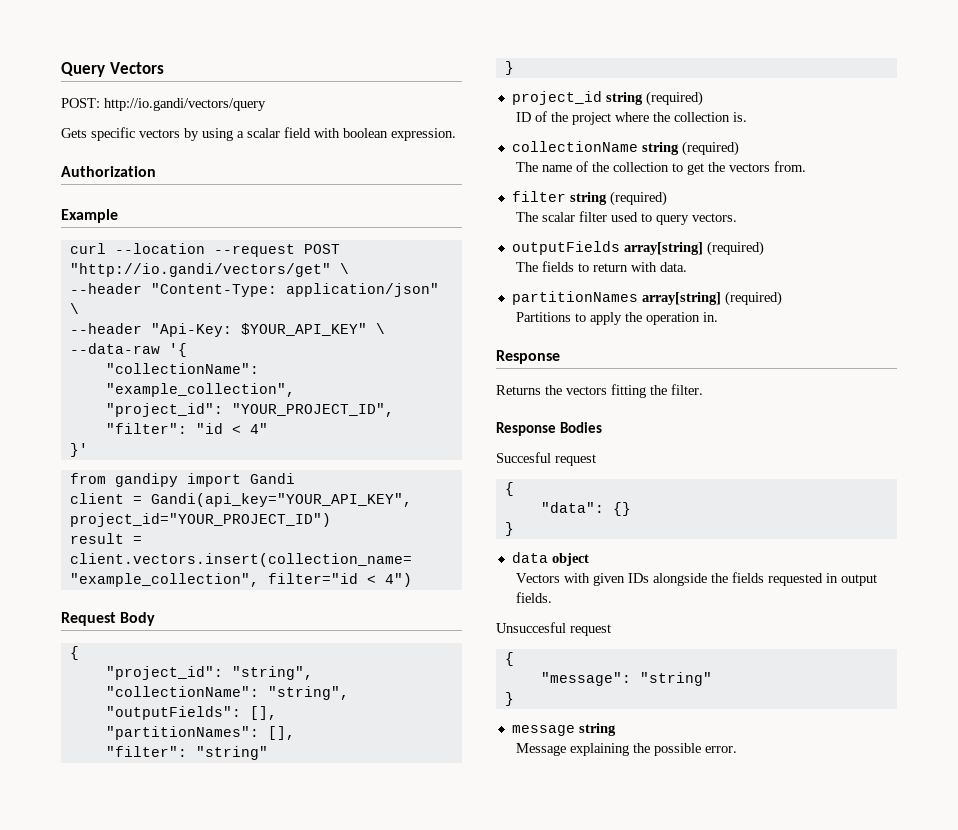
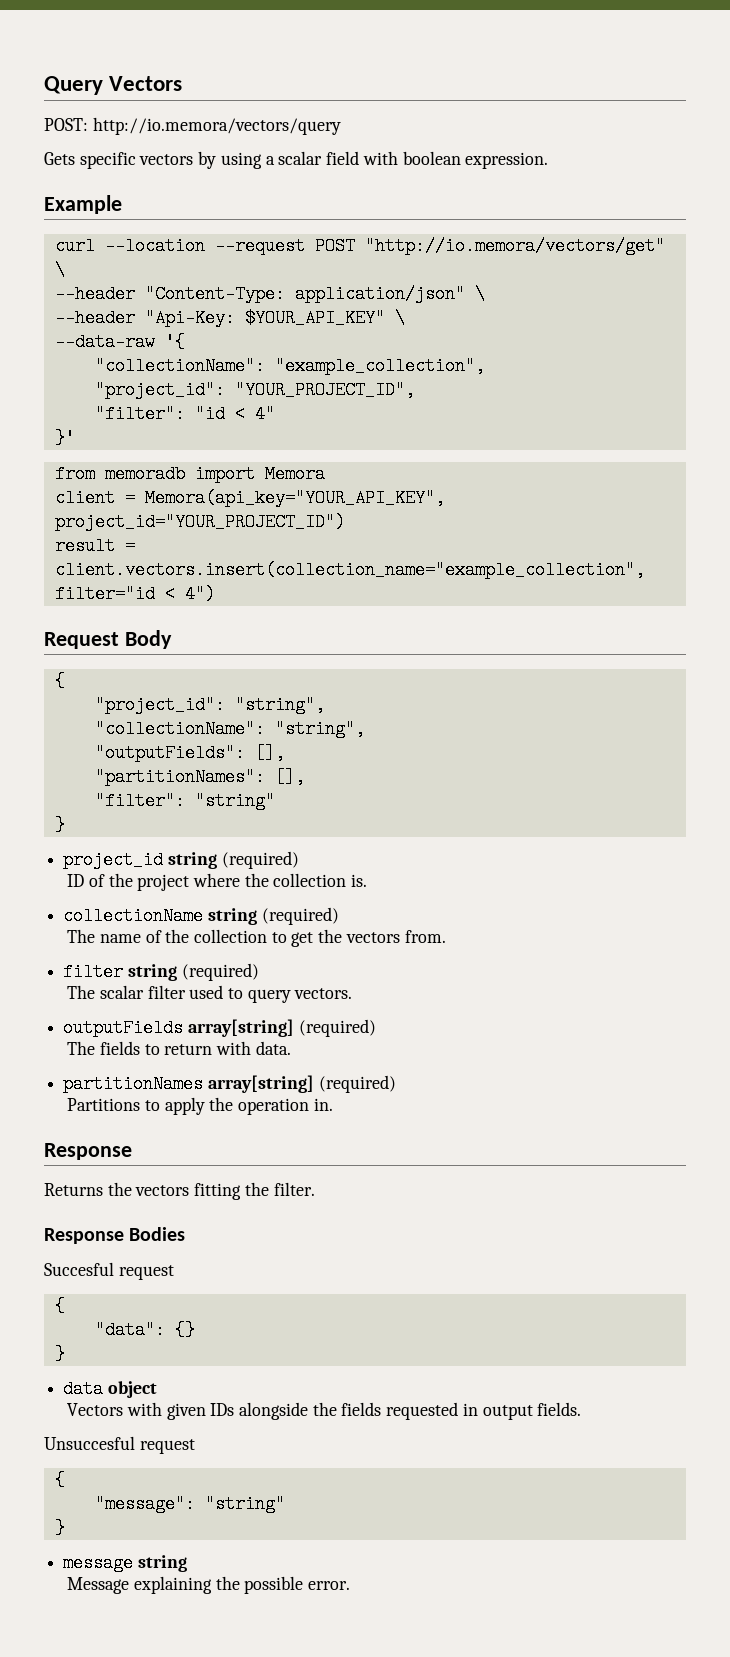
[104,98,266,111] http://io.gandi/vectors/query -> [92,117,341,135] http://io.memora/vectors/query
[61,166,156,177] // Authorization -> (549, 160) none
[69,263,331,277] "http://io.gandi/vectors/get" -> [364,237,665,255] "http://io.memora/vectors/get"
[114,473,295,487] gandipy import Gandi -> [104,465,325,483] memoradb import Memora
[150,493,412,507] Gandi(api_key="YOUR_API_KEY", -> [144,489,445,507] Memora(api_key="YOUR_API_KEY",

